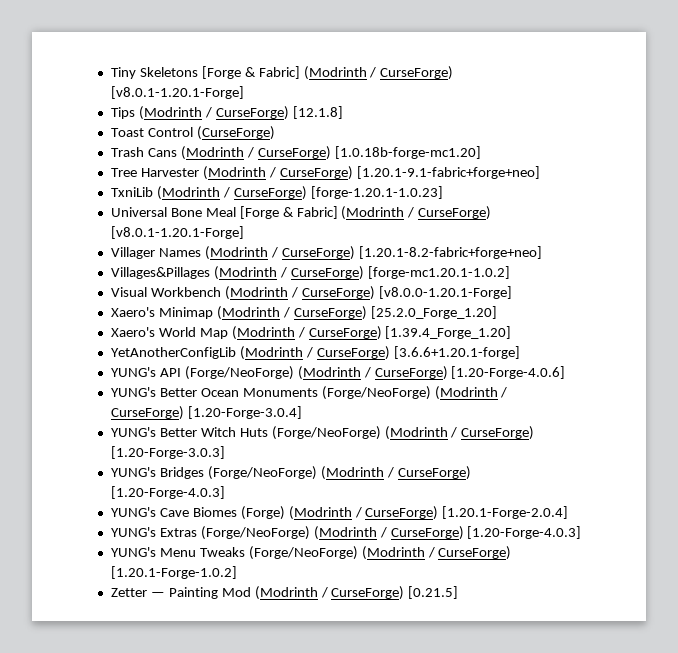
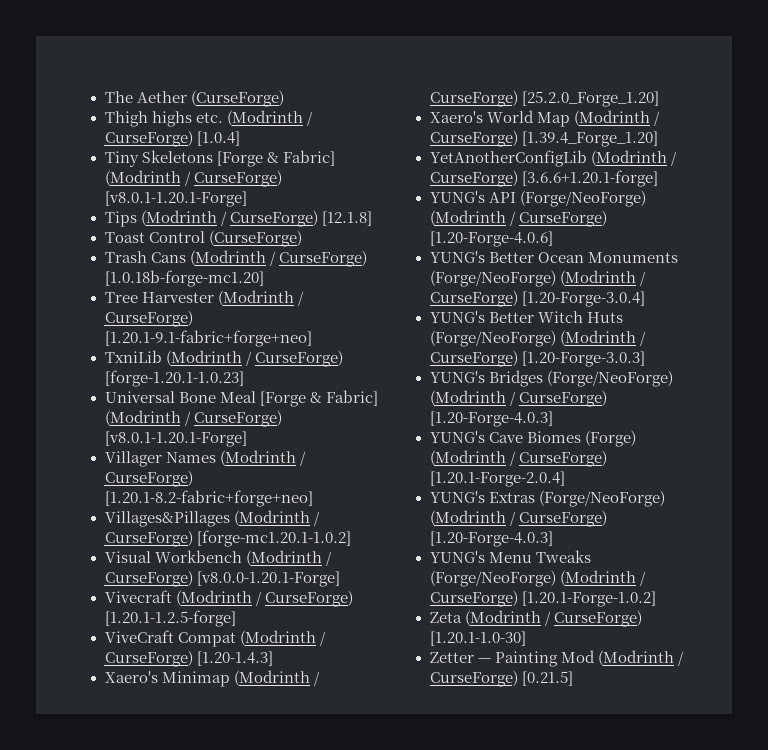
(110, 73) none -> [104,90,284,107] [104,110,313,127] [104,130,240,147] The Aether (CurseForge) // Thigh highs etc. (Modrinth / CurseForge) [1.0.4] //
(512, 292) none -> [104,590,353,607] [104,610,236,627] [104,630,326,647] [104,650,273,667] // Vivecraft (Modrinth / CurseForge) [1.20.1-1.2.5-forge] // ViveCraft Compat (Modrinth / CurseForge) [1.20-1.4.3]
(237, 572) none -> [429,610,642,627] [429,631,526,646] // Zeta (Modrinth / CurseForge) [1.20.1-1.0-30]

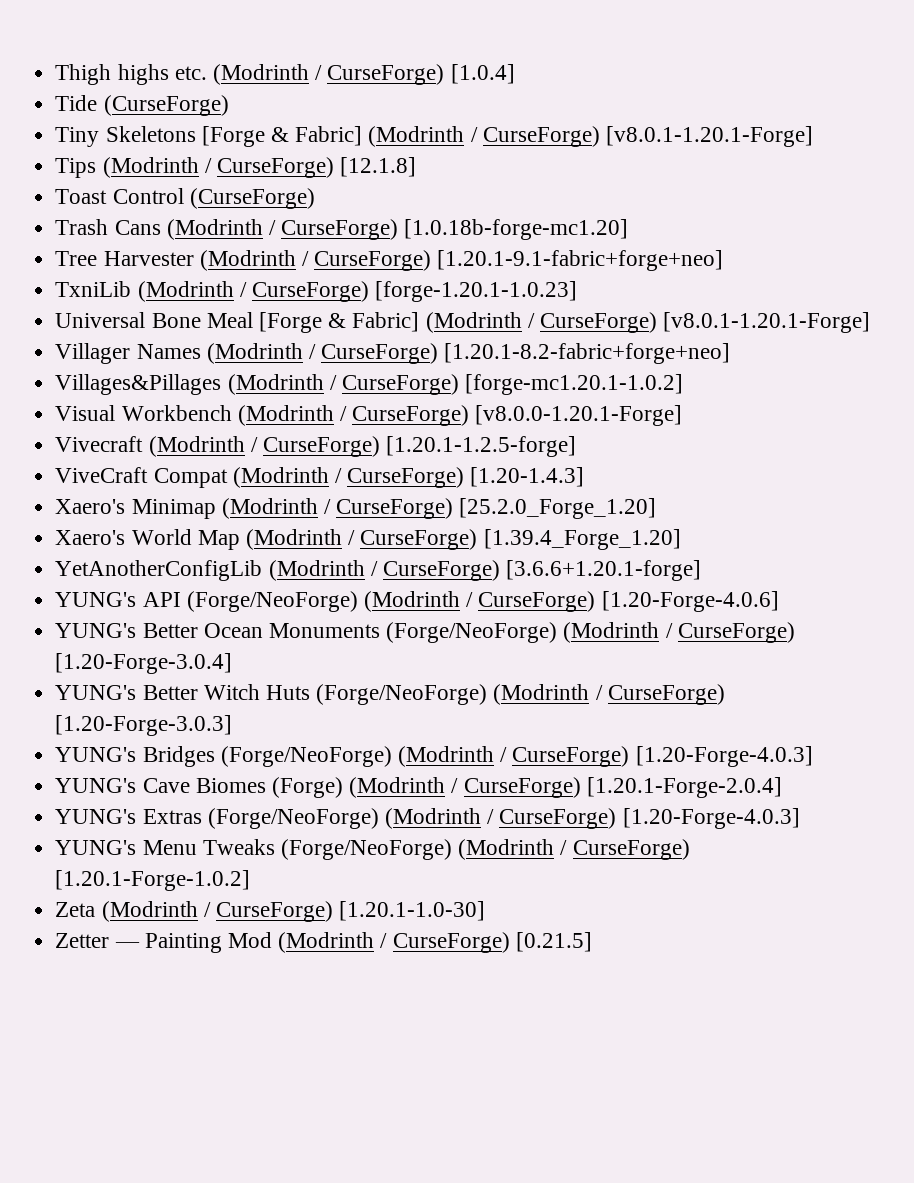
[104,90,284,107] The Aether (CurseForge) // -> (55, 74) none
(240, 138) none -> [55,95,229,116] // Tide (CurseForge)

